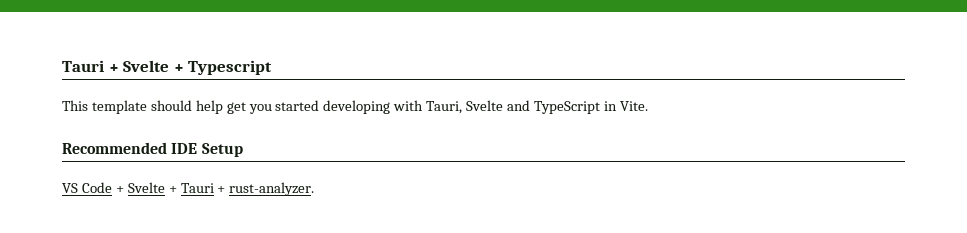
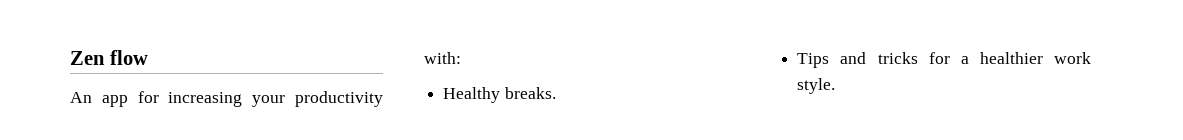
[62,60,273,75] [62,100,648,114] [62,142,243,157] [62,182,315,196] Tauri + Svelte + Typescript // This template should help get you started developing with Tauri, Svelte and TypeScript in Vite. // Recommended IDE Setup // VS Code + Svelte + Tauri + rust-analyzer. -> [70,50,148,65] [70,91,383,107] [424,52,461,64] [443,87,556,103] [797,52,1091,68] [797,78,836,94] Zen flow // An app for increasing your productivity with: // Healthy breaks. // Tips and tricks for a healthier work style.

